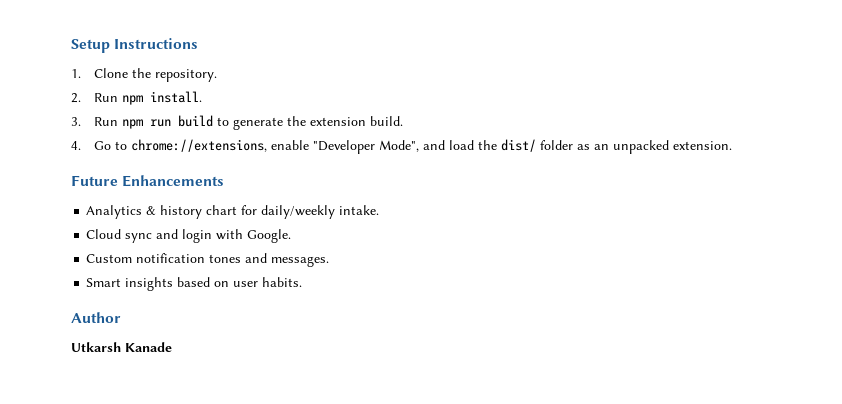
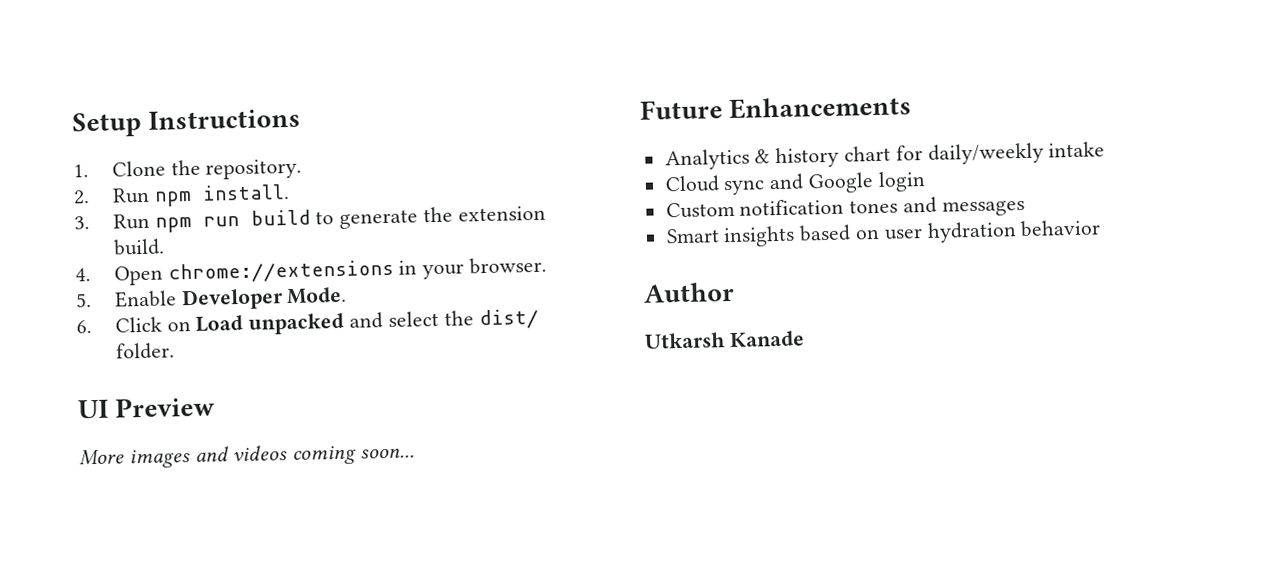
[93,139,732,154] Go to chrome://extensions, enable "Developer Mode", and load the dist/ folder as an unpacked extension. -> [113,256,548,286] [76,286,348,311] [76,308,539,335] [115,342,175,360] [78,396,216,419] [79,445,416,469] Open chrome://extensions in your browser. // 5. Enable Developer Mode. // 6. Click on Load unpacked and select the dist/ folder. // UI Preview // More images and videos coming soon...
[339,205,380,215] intake. -> [1048,141,1106,158] intake
(179, 234) none -> [808,172,875,194] Google
[216,229,292,243] with Google. -> (926, 181) none
[271,256,330,267] messages. -> [941,199,1025,217] messages
[262,277,303,287] habits. -> [926,219,1102,243] hydration behavior

